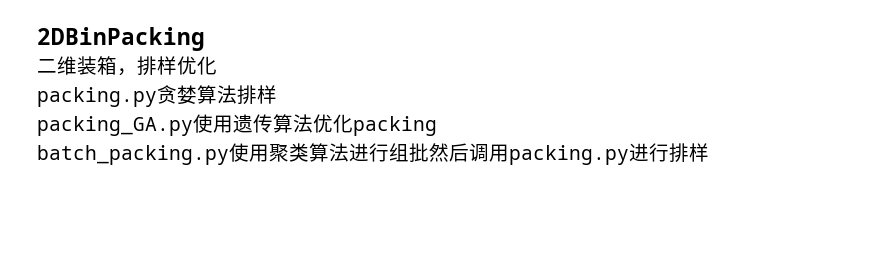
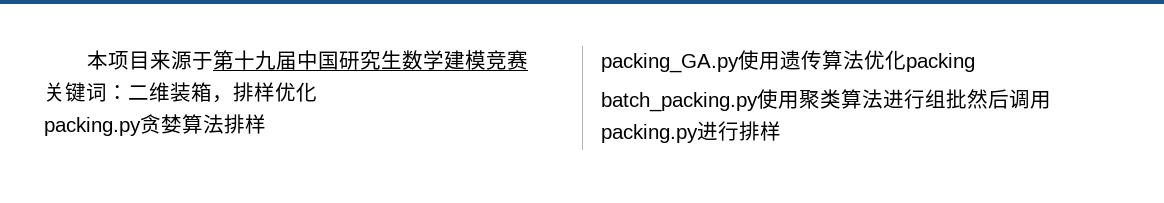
[37,27,205,51] 2DBinPacking // -> [86,50,528,70] [44,82,128,102] 本项目来源于第十九届中国研究生数学建模竞赛 // 关键词：

